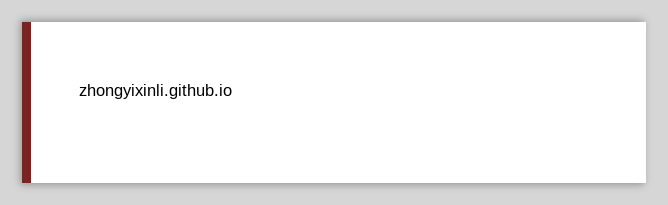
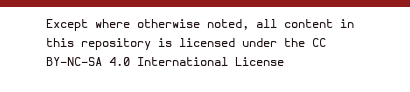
[79,84,232,99] zhongyixinli.github.io -> [46,19,354,31] [46,38,326,50] [46,57,284,66] Except where otherwise noted, all content in this repository is licensed under the CC BY-NC-SA 4.0 International License

